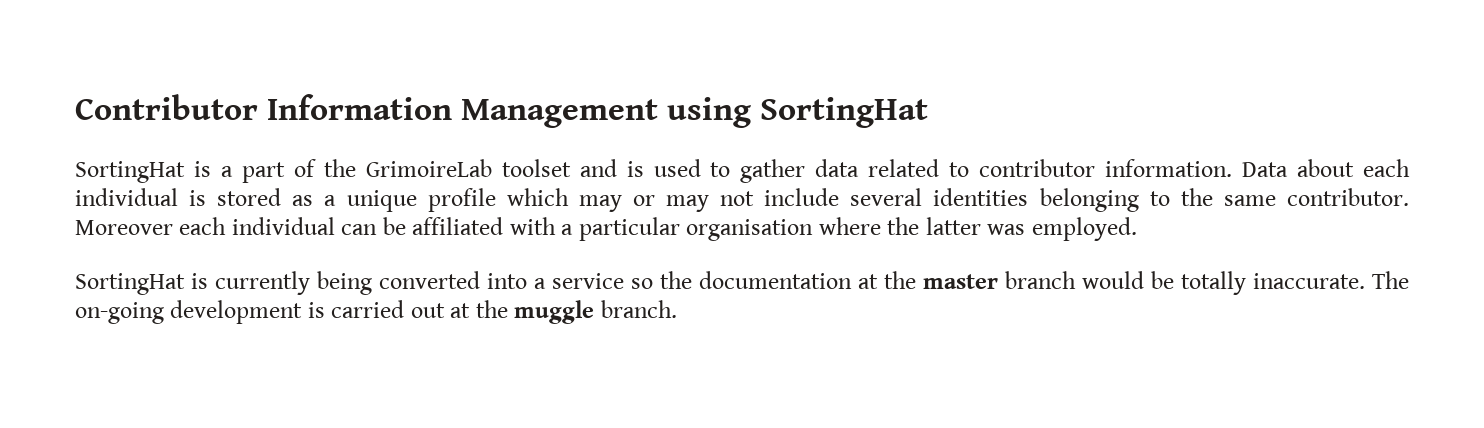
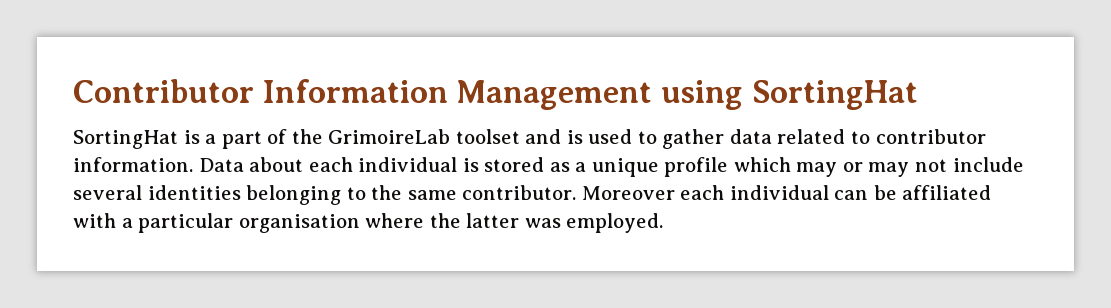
[75,271,1409,295] [75,300,677,324] // SortingHat is currently being converted into a service so the documentation at the master branch would be totally inaccurate. The on-going development is carried out at the muggle branch. -> (664, 223) none

